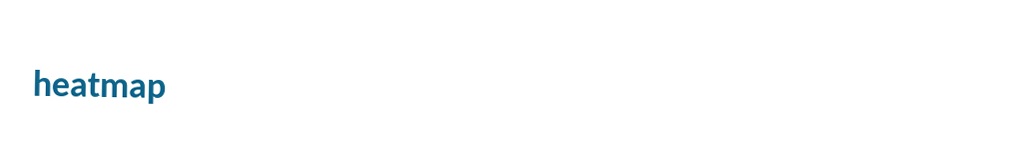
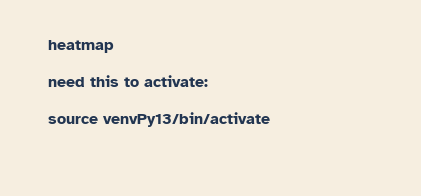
(167, 87) none -> [48,75,208,87] [48,112,270,127] // need this to activate: // source venvPy13/bin/activate

